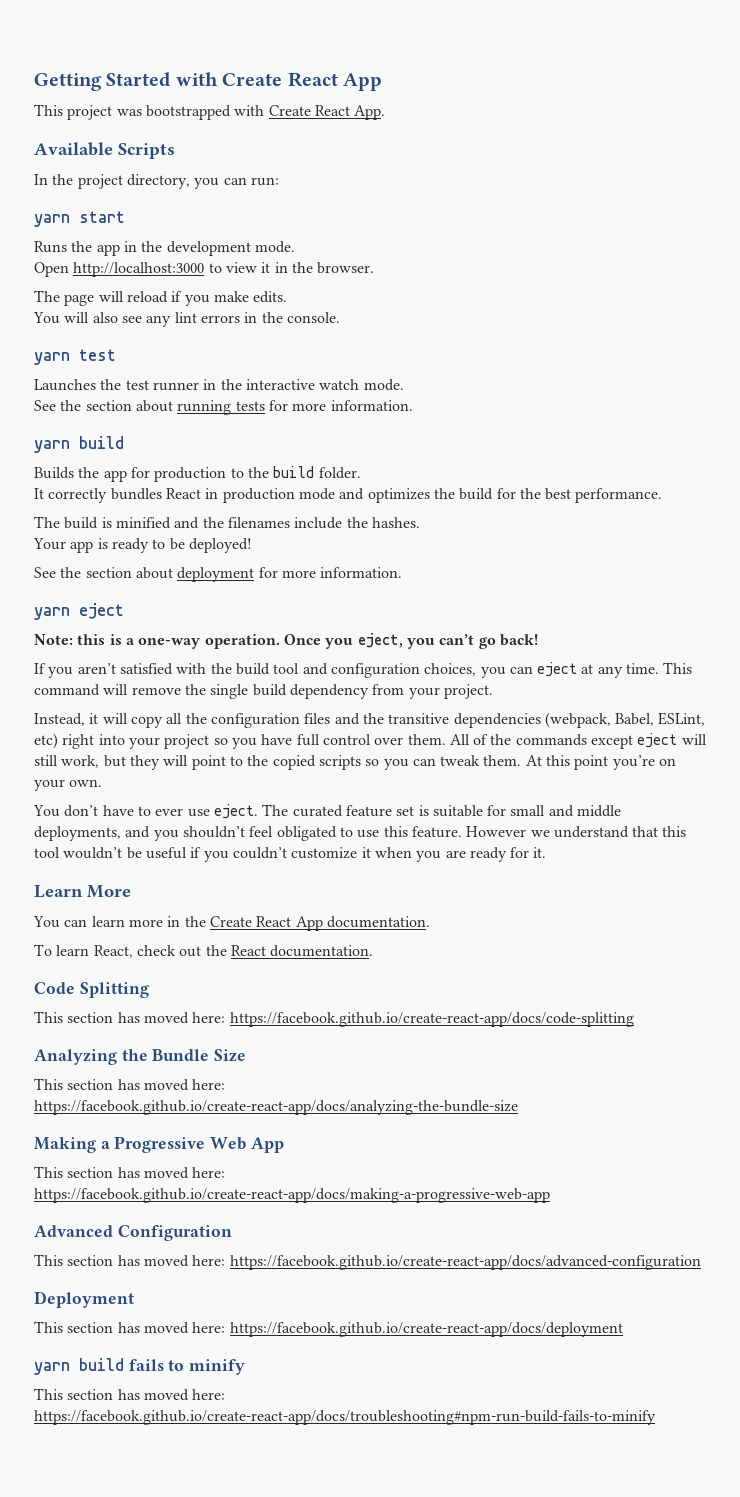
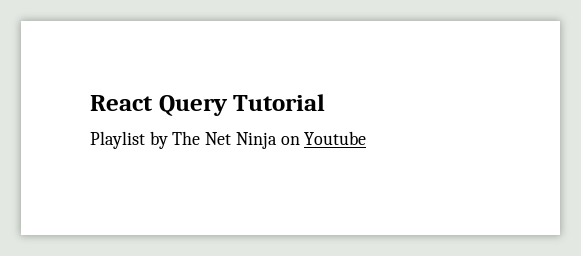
[34,72,382,91] [34,104,386,120] [34,142,175,159] [34,174,279,189] [34,211,125,227] [34,241,295,256] [34,262,375,277] [34,290,288,306] [33,312,340,327] [34,349,116,365] [34,379,404,391] [34,400,413,415] [34,436,124,453] [34,466,361,482] [34,488,663,503] [34,516,420,529] [33,538,252,553] [34,567,403,582] [34,603,124,620] [34,633,538,649] [34,662,693,678] [34,684,493,699] [34,712,706,728] [34,733,707,749] [34,755,677,770] [34,779,103,791] [33,804,622,819] [34,826,687,841] [34,847,547,862] [34,885,131,898] [33,916,430,931] [34,944,374,958] [34,982,149,998] [34,1011,634,1027] [34,1049,247,1065] [34,1078,226,1091] [34,1100,518,1115] [34,1136,284,1153] [34,1166,226,1179] [34,1188,550,1203] [34,1225,232,1241] [34,1254,701,1270] [34,1291,134,1308] [34,1321,623,1337] [34,1358,246,1375] [34,1388,226,1401] [34,1410,656,1425] Getting Started with Create React App // This project was bootstrapped with Create React App. // Available Scripts // In the project directory, you can run: // yarn start // Runs the app in the development mode. // Open http://localhost:3000 to view it in the browser. // The page will reload if you make edits. // You will also see any lint errors in the console. // yarn test // Launches the test runner in the interactive watch mode. // See the section about running tests for more information. // yarn build // Builds the app for production to the build folder. // It correctly bundles React in production mode and optimizes the build for the best performance. // The build is minified and the filenames include the hashes. // Your app is ready to be deployed! // See the section about deployment for more information. // yarn eject // Note: this is a one-way operation. Once you eject, you can’t go back! // If you aren’t satisfied with the build tool and configuration choices, you can eject at any time. This command will remove the single build dependency from your project. // Instead, it will copy all the configuration files and the transitive dependencies (webpack, Babel, ESLint, etc) right into your project so you have full control over them. All of the commands except eject will still work, but they will point to the copied scripts so you can tweak them. At this point you’re on your own. // You don’t have to ever use eject. The curated feature set is suitable for small and middle deployments, and you shouldn’t feel obligated to use this feature. However we understand that this tool wouldn’t be useful if you couldn’t customize it when you are ready for it. // Learn More // You can learn more in the Create React App documentation. // To learn React, check out the React documentation. // Code Splitting // This section has moved here: https://facebook.github.io/create-react-app/docs/code-splitting // Analyzing the Bundle Size // This section has moved here: https://facebook.github.io/create-react-app/docs/analyzing-the-bundle-size // Making a Progressive Web App // This section has moved here: https://facebook.github.io/create-react-app/docs/making-a-progressive-web-app // Advanced Configuration // This section has moved here: https://facebook.github.io/create-react-app/docs/advanced-configuration // Deployment // This section has moved here: https://facebook.github.io/create-react-app/docs/deployment // yarn build fails to minify // This section has moved here: https://facebook.github.io/create-react-app/docs/troubleshooting#npm-run-build-fails-to-minify -> [90,94,326,116] [90,131,367,149] React Query Tutorial // Playlist by The Net Ninja on Youtube

